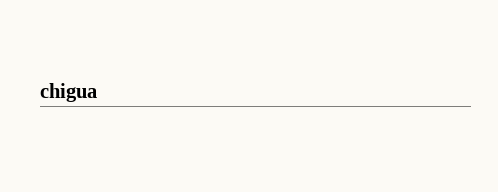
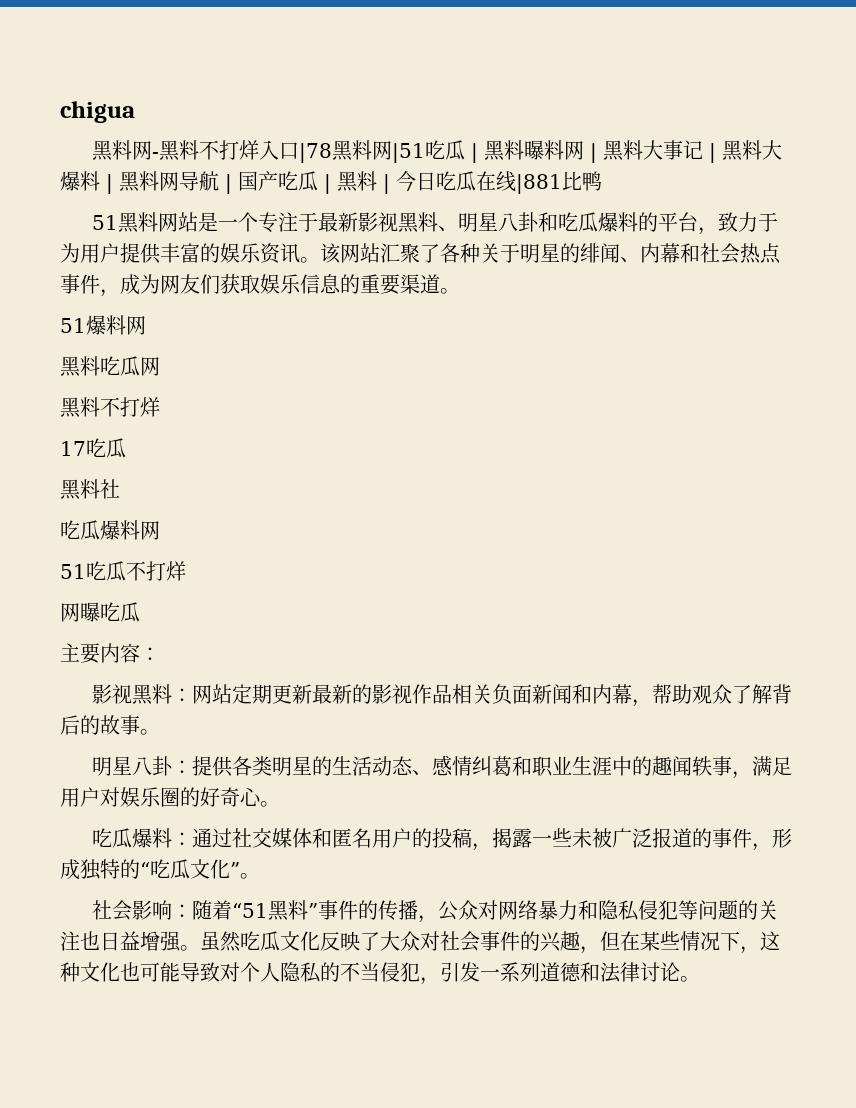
(97, 92) none -> [91,140,782,163] [60,171,602,194] [91,212,778,235] [60,243,781,264] [60,274,460,297] [60,315,146,335] [60,356,160,377] [60,397,160,418] [60,438,126,458] [60,479,120,500] [60,520,160,540] [60,561,186,581] [60,602,140,622] [60,643,160,664] [91,684,792,707] [60,715,160,735] [91,755,792,779] [60,787,280,807] [91,828,792,851] [60,859,260,880] [91,900,778,923] [60,931,780,954] [60,962,700,985] // 黑料网-黑料不打烊入口|78黑料网|51吃瓜 | 黑料曝料网 | 黑料大事记 | 黑料大爆料 | 黑料网导航 | 国产吃瓜 | 黑料 | 今日吃瓜在线|881比鸭 // 51黑料网站是一个专注于最新影视黑料、明星八卦和吃瓜爆料的平台，致力于为用户提供丰富的娱乐资讯。该网站汇聚了各种关于明星的绯闻、内幕和社会热点事件，成为网友们获取娱乐信息的重要渠道。 // 51爆料网 // 黑料吃瓜网 // 黑料不打烊 // 17吃瓜 // 黑料社 // 吃瓜爆料网 // 51吃瓜不打烊 // 网曝吃瓜 // 主要内容： // 影视黑料：网站定期更新最新的影视作品相关负面新闻和内幕，帮助观众了解背后的故事。 // 明星八卦：提供各类明星的生活动态、感情纠葛和职业生涯中的趣闻轶事，满足用户对娱乐圈的好奇心。 // 吃瓜爆料：通过社交媒体和匿名用户的投稿，揭露一些未被广泛报道的事件，形成独特的“吃瓜文化”。 // 社会影响：随着“51黑料”事件的传播，公众对网络暴力和隐私侵犯等问题的关注也日益增强。虽然吃瓜文化反映了大众对社会事件的兴趣，但在某些情况下，这种文化也可能导致对个人隐私的不当侵犯，引发一系列道德和法律讨论。

